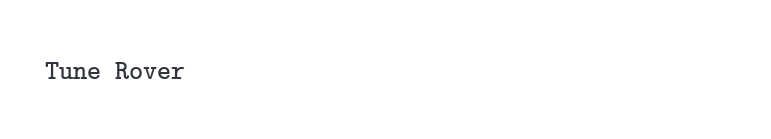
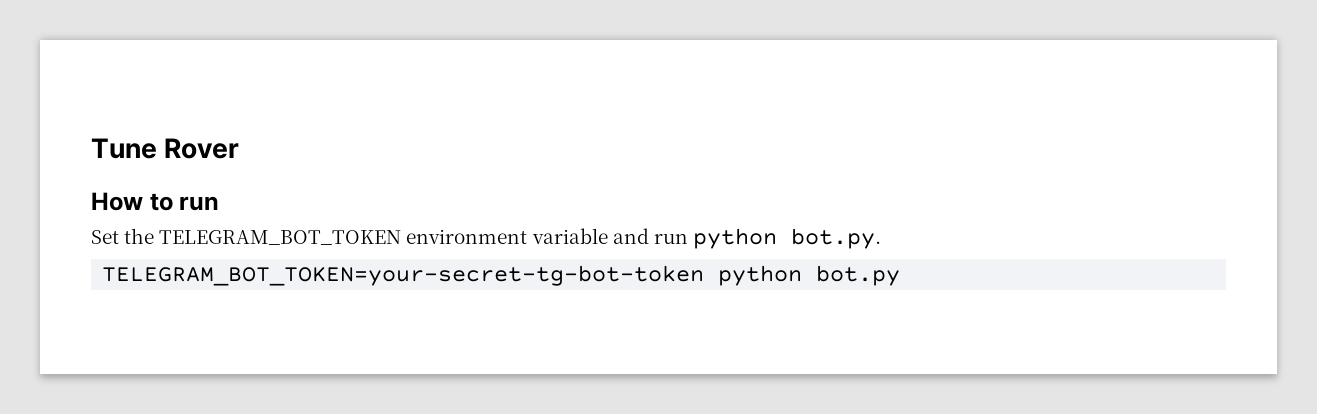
(185, 70) none -> [91,192,220,211] [91,228,881,249] [102,265,901,286] // How to run // Set the TELEGRAM_BOT_TOKEN environment variable and run python bot.py. // TELEGRAM_BOT_TOKEN=your-secret-tg-bot-token python bot.py

